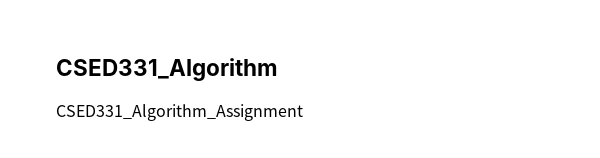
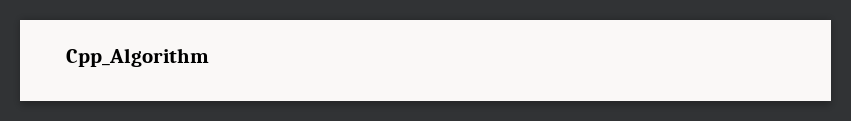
[56,58,278,81] [56,104,303,121] CSED331_Algorithm // CSED331_Algorithm_Assignment -> [66,48,209,67] Cpp_Algorithm

